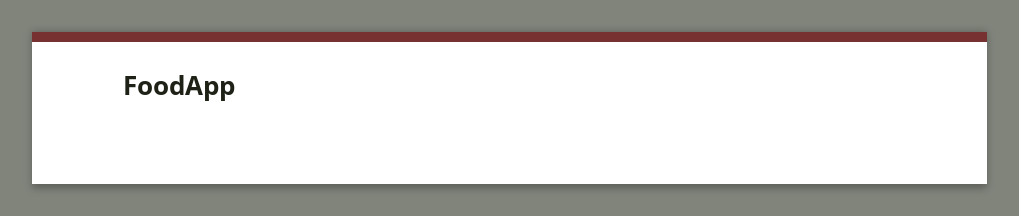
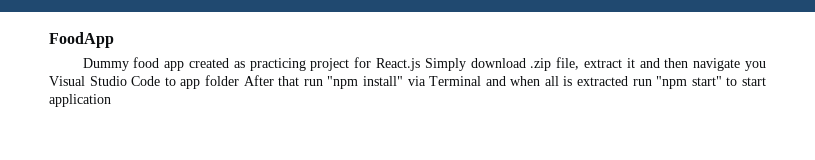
(235, 88) none -> [82,57,767,71] [49,75,766,89] [49,94,111,107] // Dummy food app created as practicing project for React.js Simply download .zip file, extract it and then navigate you Visual Studio Code to app folder After that run "npm install" via Terminal and when all is extracted run "npm start" to start application

